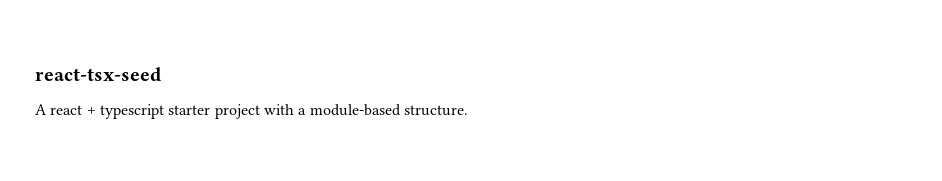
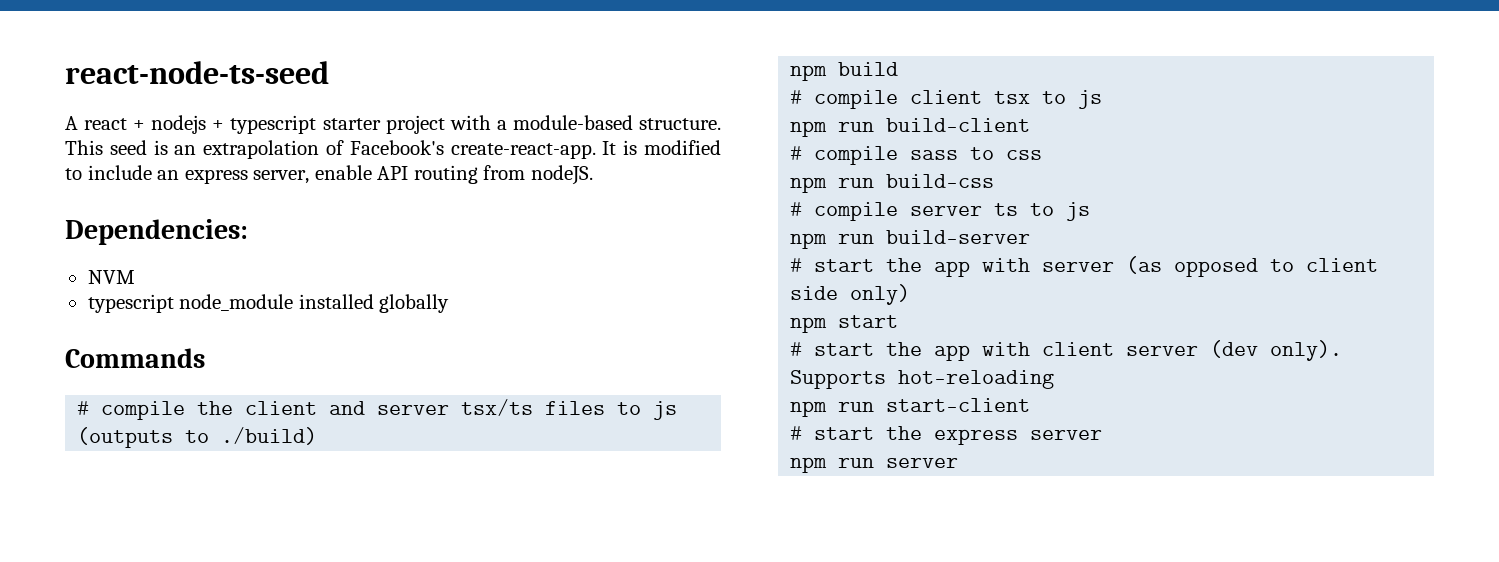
[35,67,161,82] react-tsx-seed -> [65,61,329,84] react-node-ts-seed
(96, 111) none -> [151,115,225,134] nodejs +
(468, 110) none -> [65,140,721,159] [65,165,593,185] [65,219,248,245] [87,270,135,284] [87,294,450,313] [65,348,205,368] [77,399,678,420] [77,427,318,448] [790,62,899,81] [790,90,1103,109] [790,118,1031,137] [790,146,1043,165] [790,174,995,193] [790,202,1091,221] [790,230,1031,249] [790,256,1379,277] [790,284,911,305] [790,315,899,333] [790,340,1343,361] [790,370,1055,389] [790,398,1031,417] [790,426,1103,445] [790,457,959,473] This seed is an extrapolation of Facebook's create-react-app. It is modified to include an express server, enable API routing from nodeJS. // Dependencies: // NVM // typescript node_module installed globally // Commands // # compile the client and server tsx/ts files to js (outputs to ./build) // npm build // # compile client tsx to js // npm run build-client // # compile sass to css // npm run build-css // # compile server ts to js // npm run build-server // # start the app with server (as opposed to client side only) // npm start // # start the app with client server (dev only). Supports hot-reloading // npm run start-client // # start the express server // npm run server

